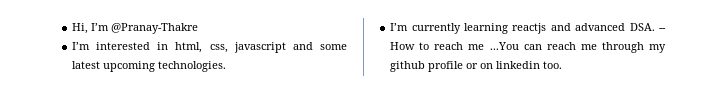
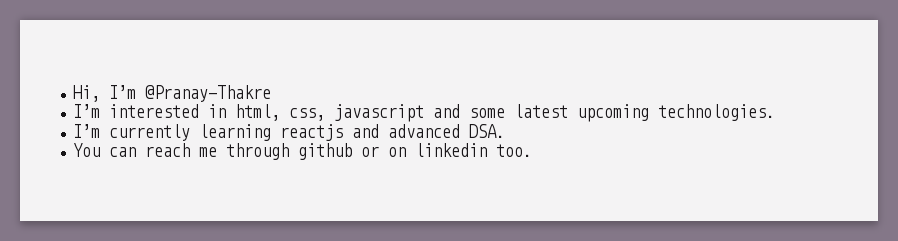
[659,28,666,31] [390,42,519,50] -- How to reach me ...You -> [73,143,101,157] // You
[649,44,666,53] [390,61,464,72] my github profile -> [298,143,353,160] github

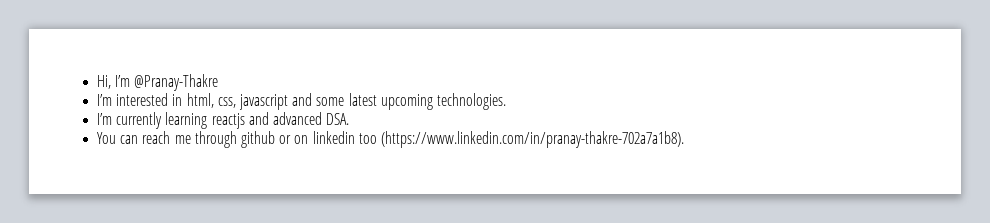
[496,144,533,157] too. -> [358,131,684,148] too (https://www.linkedin.com/in/pranay-thakre-702a7a1b8).

